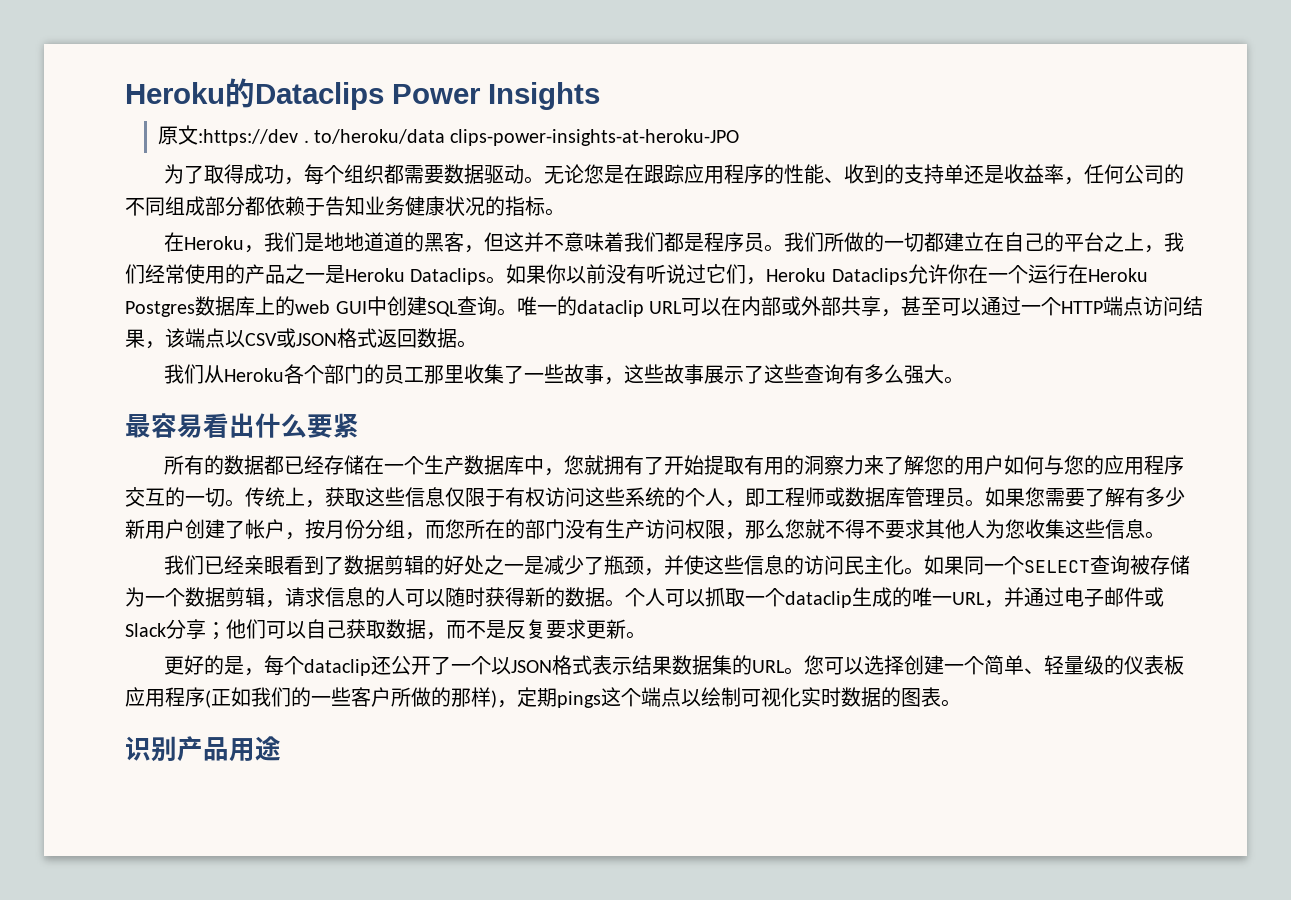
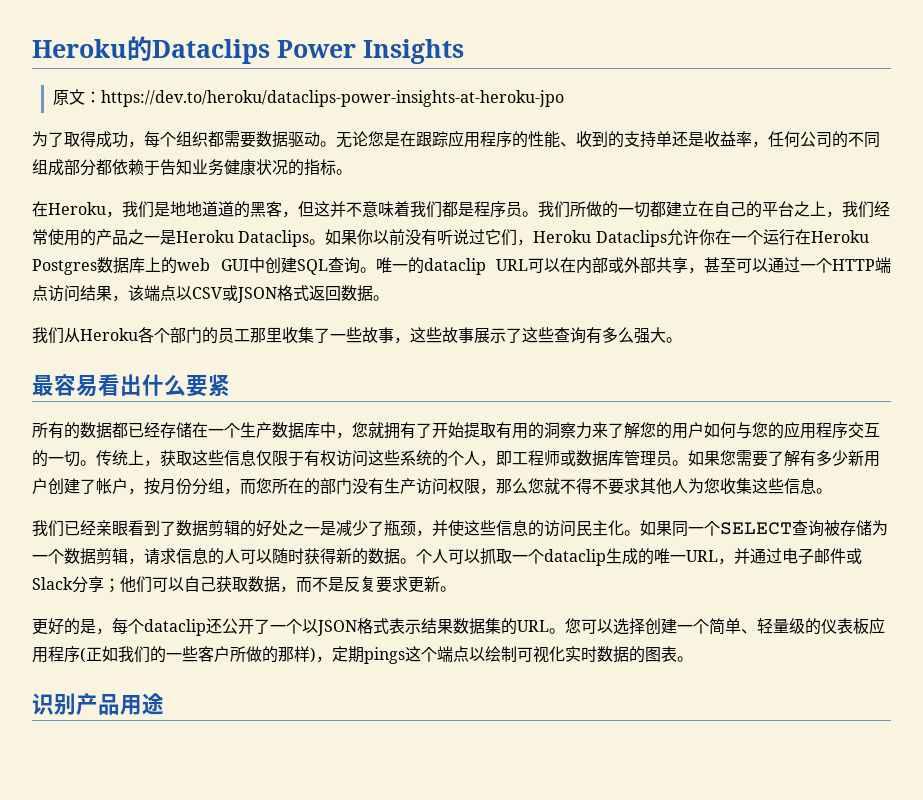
[198,129,740,146] :https://dev . to/heroku/data clips-power-insights-at-heroku-JPO -> [84,90,564,107] ：https://dev.to/heroku/dataclips-power-insights-at-heroku-jpo

